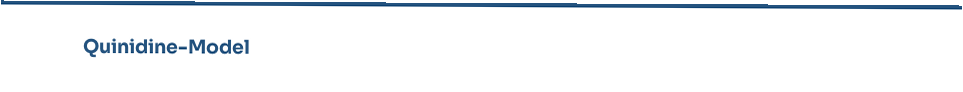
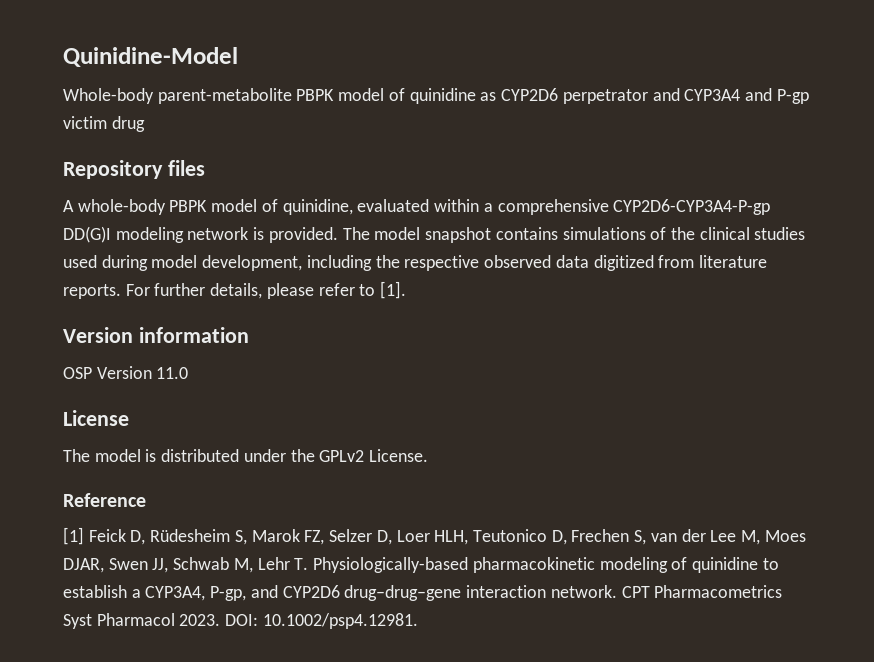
(251, 48) none -> [63,88,809,104] [63,116,145,132] [63,160,205,179] [63,199,771,215] [63,226,806,243] [63,255,767,271] [63,281,407,299] [63,327,249,343] [63,366,189,379] [63,410,129,426] [63,449,429,462] [63,493,146,507] [63,527,806,545] [63,557,779,573] [63,585,783,601] [63,613,418,629] // Whole-body parent-metabolite PBPK model of quinidine as CYP2D6 perpetrator and CYP3A4 and P-gp victim drug // Repository files // A whole-body PBPK model of quinidine, evaluated within a comprehensive CYP2D6-CYP3A4-P-gp DD(G)I modeling network is provided. The model snapshot contains simulations of the clinical studies used during model development, including the respective observed data digitized from literature reports. For further details, please refer to [1]. // Version information // OSP Version 11.0 // License // The model is distributed under the GPLv2 License. // Reference // [1] Feick D, Rüdesheim S, Marok FZ, Selzer D, Loer HLH, Teutonico D, Frechen S, van der Lee M, Moes DJAR, Swen JJ, Schwab M, Lehr T. Physiologically-based pharmacokinetic modeling of quinidine to establish a CYP3A4, P-gp, and CYP2D6 drug–drug–gene interaction network. CPT Pharmacometrics Syst Pharmacol 2023. DOI: 10.1002/psp4.12981.

